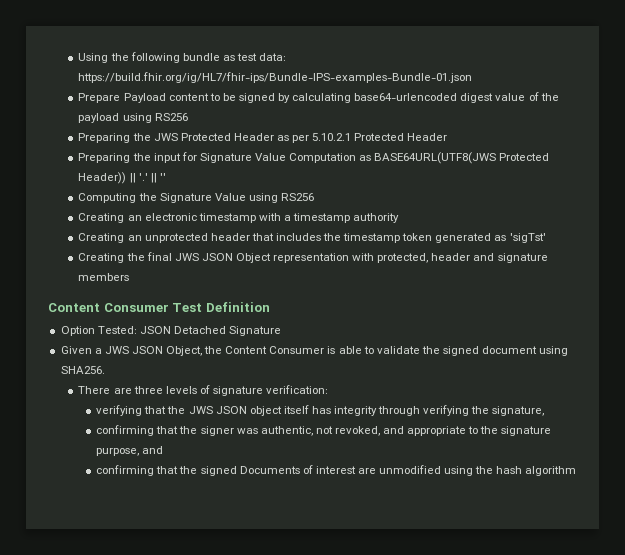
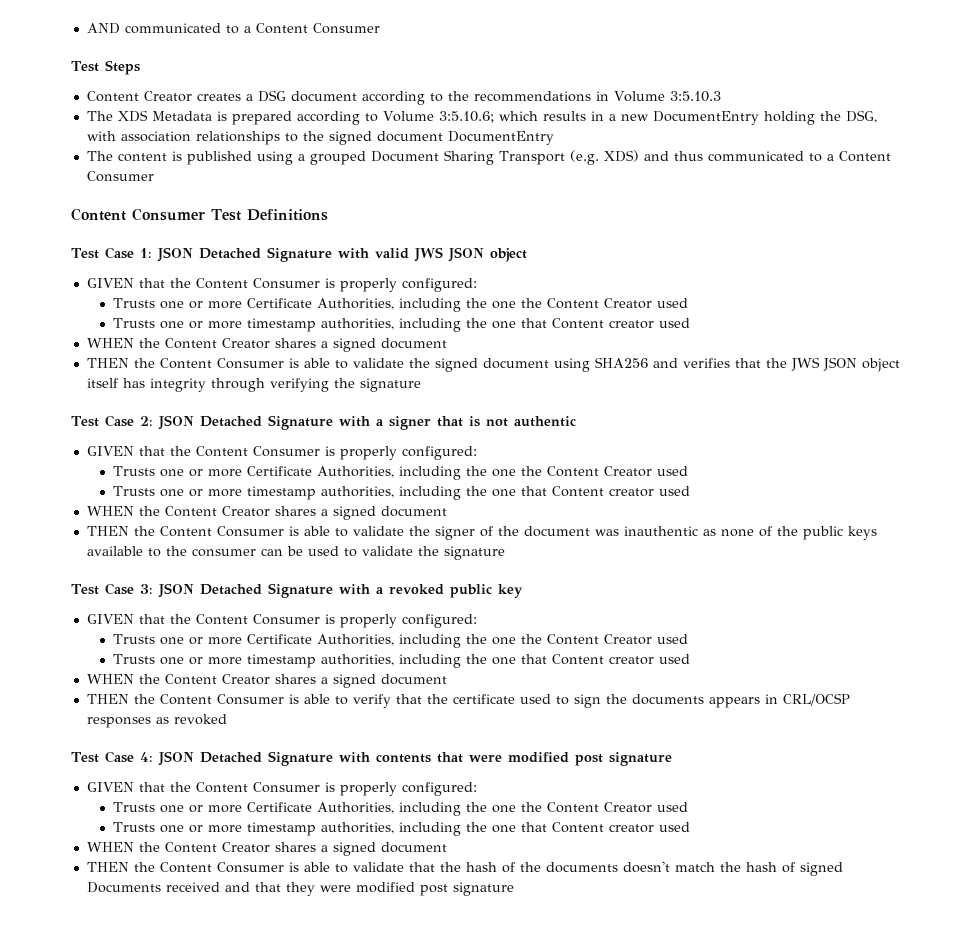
[78,52,287,63] [78,72,473,83] [78,92,559,103] [78,113,188,123] [78,133,448,143] [78,152,550,164] [78,172,166,184] [78,193,314,203] [78,213,400,223] [78,233,546,243] [78,252,548,263] [78,273,130,281] Using the following bundle as test data: https://build.fhir.org/ig/HL7/fhir-ips/Bundle-IPS-examples-Bundle-01.json // Prepare Payload content to be signed by calculating base64-urlencoded digest value of the payload using RS256 // Preparing the JWS Protected Header as per 5.10.2.1 Protected Header // Preparing the input for Signature Value Computation as BASE64URL(UTF8(JWS Protected Header)) || '.' || '' // Computing the Signature Value using RS256 // Creating an electronic timestamp with a timestamp authority // Creating an unprotected header that includes the timestamp token generated as 'sigTst' // Creating the final JWS JSON Object representation with protected, header and signature members -> [86,23,380,34] [71,60,140,75] [86,90,721,105] [86,110,877,125] [86,131,554,145] [86,150,891,165] [86,171,154,182] AND communicated to a Content Consumer // Test Steps // Content Creator creates a DSG document according to the recommendations in Volume 3:5.10.3 // The XDS Metadata is prepared according to Volume 3:5.10.6; which results in a new DocumentEntry holding the DSG, with association relationships to the signed document DocumentEntry // The content is published using a grouped Document Sharing Transport (e.g. XDS) and thus communicated to a Content Consumer
[205,302,270,312] [60,326,282,336] [60,346,203,356] Definition // Option Tested: JSON Detached Signature // Given a JWS JSON Object, -> [246,209,328,221] [71,247,527,262] [86,278,477,292] [112,298,688,312] [112,318,690,332] [86,338,447,352] [86,358,129,368] Definitions // Test Case 1: JSON Detached Signature with valid JWS JSON object // GIVEN that the Content Consumer is properly configured: // Trusts one or more Certificate Authorities, including the one the Content Creator used // Trusts one or more timestamp authorities, including the one that Content creator used // WHEN the Content Creator shares a signed document // THEN
[60,366,105,374] [78,385,329,396] [96,405,143,416] SHA256. // There are three levels of signature verification: // verifying -> [594,357,730,368] SHA256 and verifies
[492,406,545,416] [96,425,552,436] [96,446,164,456] [96,465,577,476] signature, // confirming that the signer was authentic, not revoked, and appropriate to the signature purpose, and // confirming that the signed Documents of interest are unmodified using the hash algorithm -> [359,378,421,392] [71,415,576,430] [86,446,477,460] [112,466,688,480] [112,486,690,500] [86,506,447,520] [86,526,877,540] [86,546,505,560] [71,583,523,598] [86,614,477,628] [112,634,688,648] [112,654,690,668] [86,674,447,688] [86,693,850,708] [86,714,227,728] [71,751,672,766] [86,782,477,796] [112,802,688,816] [112,822,690,836] [86,842,447,856] [86,861,843,876] [86,882,514,896] signature // Test Case 2: JSON Detached Signature with a signer that is not authentic // GIVEN that the Content Consumer is properly configured: // Trusts one or more Certificate Authorities, including the one the Content Creator used // Trusts one or more timestamp authorities, including the one that Content creator used // WHEN the Content Creator shares a signed document // THEN the Content Consumer is able to validate the signer of the document was inauthentic as none of the public keys available to the consumer can be used to validate the signature // Test Case 3: JSON Detached Signature with a revoked public key // GIVEN that the Content Consumer is properly configured: // Trusts one or more Certificate Authorities, including the one the Content Creator used // Trusts one or more timestamp authorities, including the one that Content creator used // WHEN the Content Creator shares a signed document // THEN the Content Consumer is able to verify that the certificate used to sign the documents appears in CRL/OCSP responses as revoked // Test Case 4: JSON Detached Signature with contents that were modified post signature // GIVEN that the Content Consumer is properly configured: // Trusts one or more Certificate Authorities, including the one the Content Creator used // Trusts one or more timestamp authorities, including the one that Content creator used // WHEN the Content Creator shares a signed document // THEN the Content Consumer is able to validate that the hash of the documents doesn't match the hash of signed Documents received and that they were modified post signature

